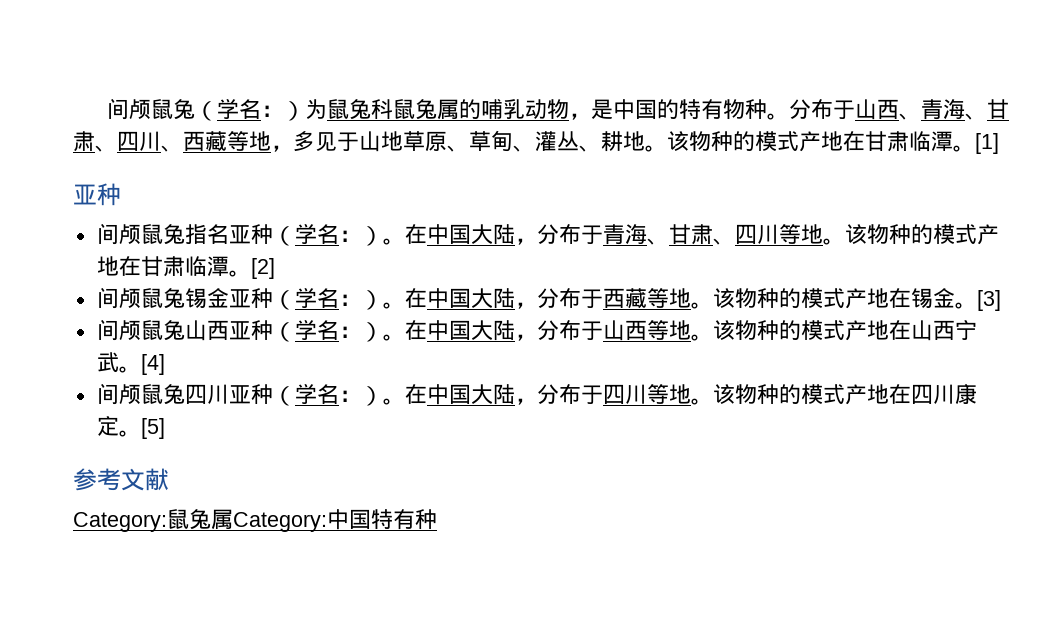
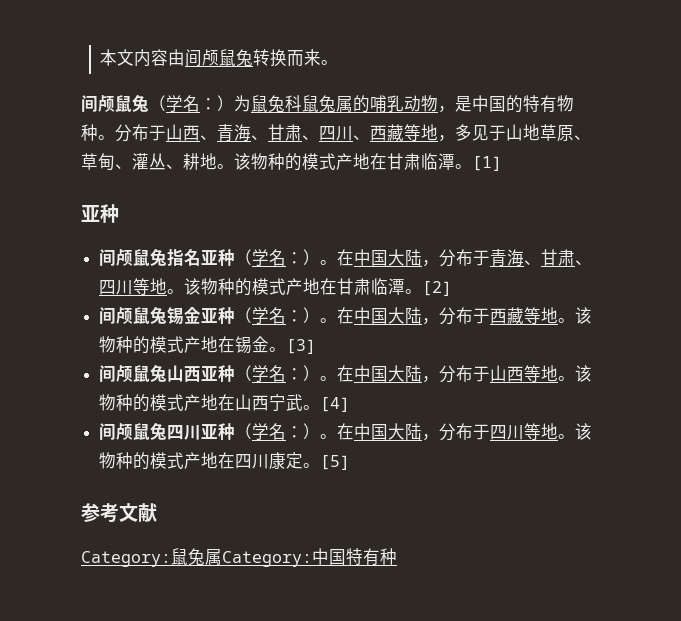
(106, 109) none -> [100,49,339,67] 本文内容由间颅鼠兔转换而来。 //

